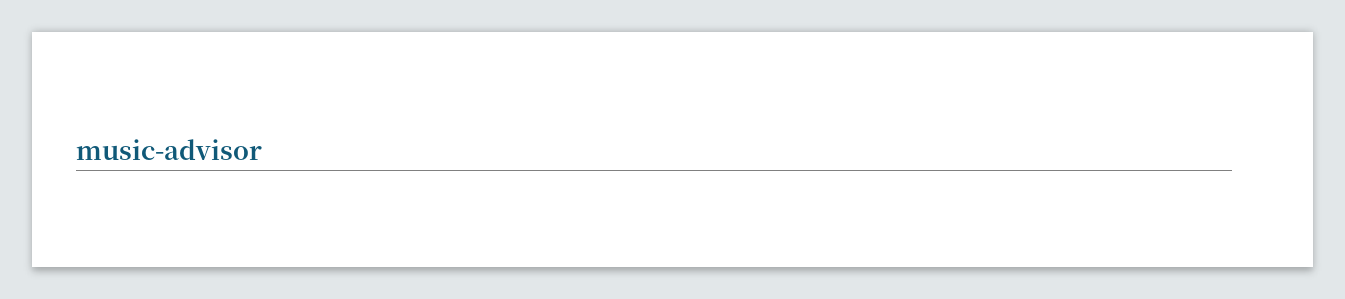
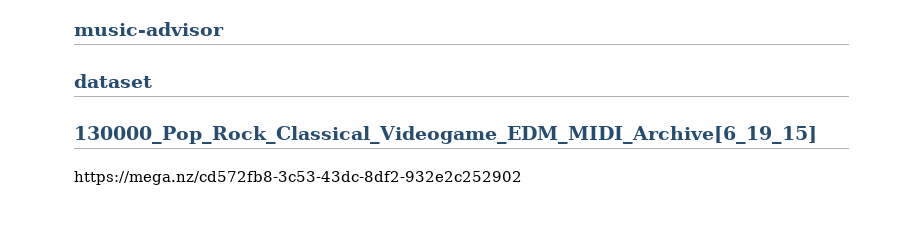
(262, 149) none -> [74,74,152,88] [74,126,817,144] [74,171,522,185] // dataset // 130000_Pop_Rock_Classical_Videogame_EDM_MIDI_Archive[6_19_15] // https://mega.nz/cd572fb8-3c53-43dc-8df2-932e2c252902

